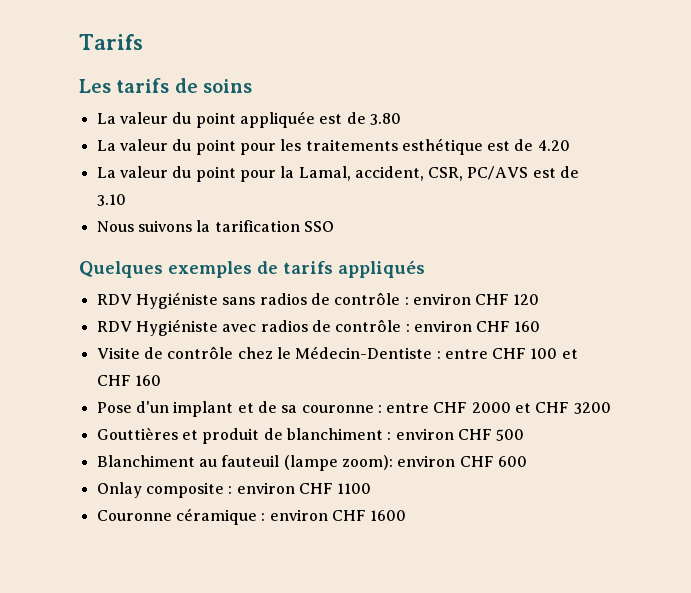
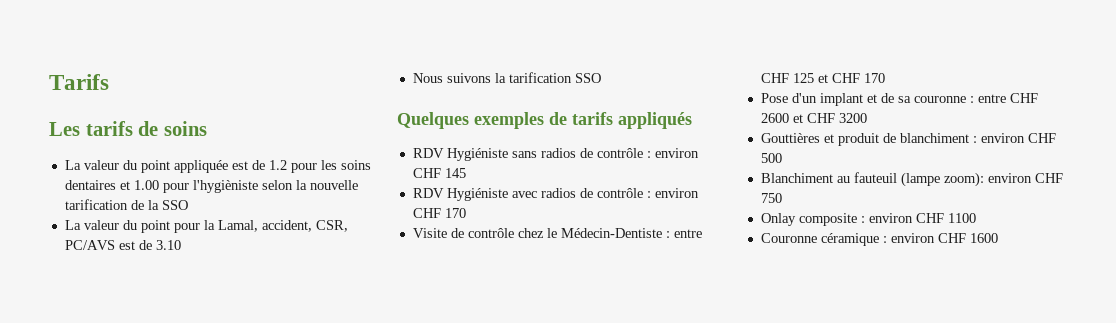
[369,113,401,125] [96,138,570,155] 3.80 // La valeur du point pour les traitements esthétique est de 4.20 -> [268,160,371,173] [64,180,358,193] [64,199,188,210] 1.2 pour les soins dentaires et 1.00 pour l'hygièniste selon la nouvelle tarification de la SSO
[513,294,540,305] 120 -> [444,168,466,178] 145
[514,321,541,332] 160 -> [444,208,466,218] 170
[530,348,578,359] [96,375,161,386] 100 et CHF 160 -> [792,73,885,83] 125 et CHF 170
[471,402,511,413] 2000 -> [760,113,789,123] 2600
[497,456,527,467] 600 -> [760,193,782,203] 750

